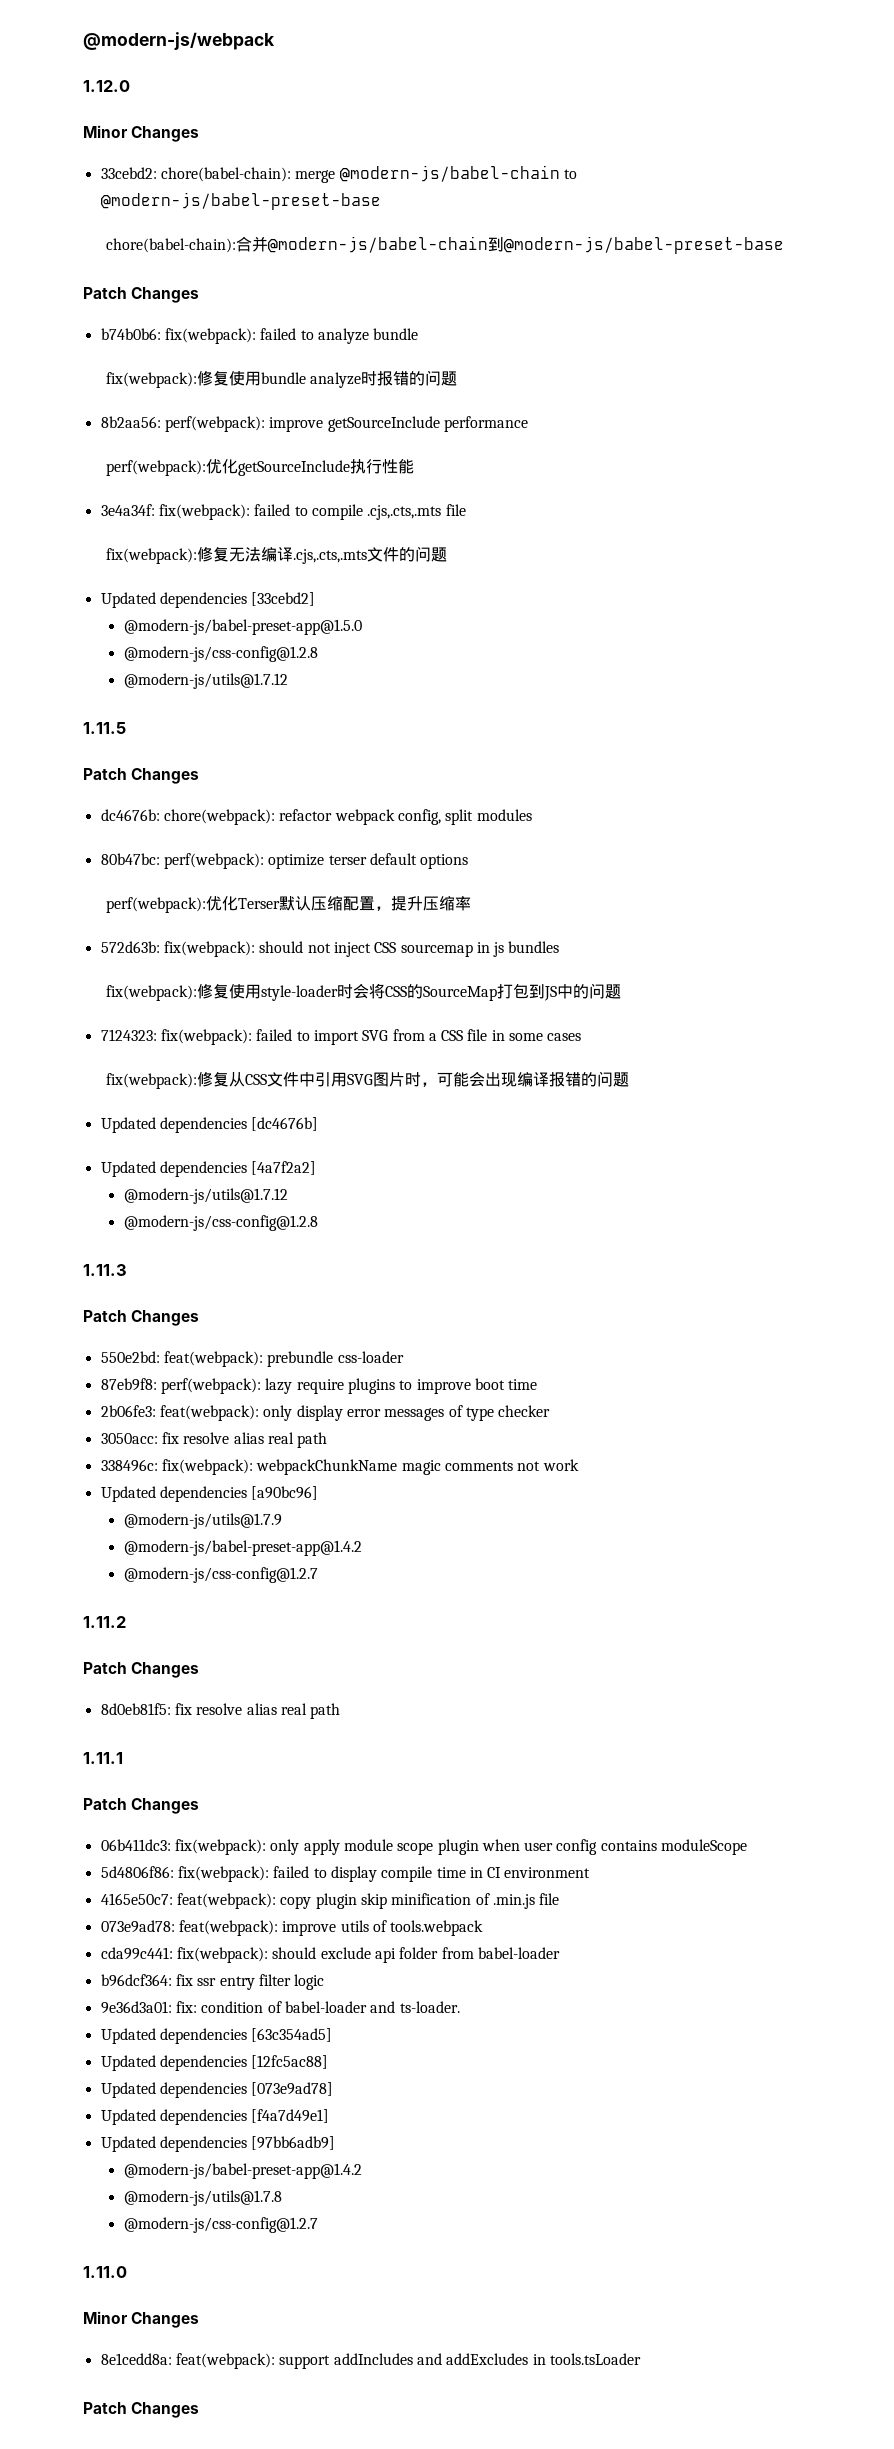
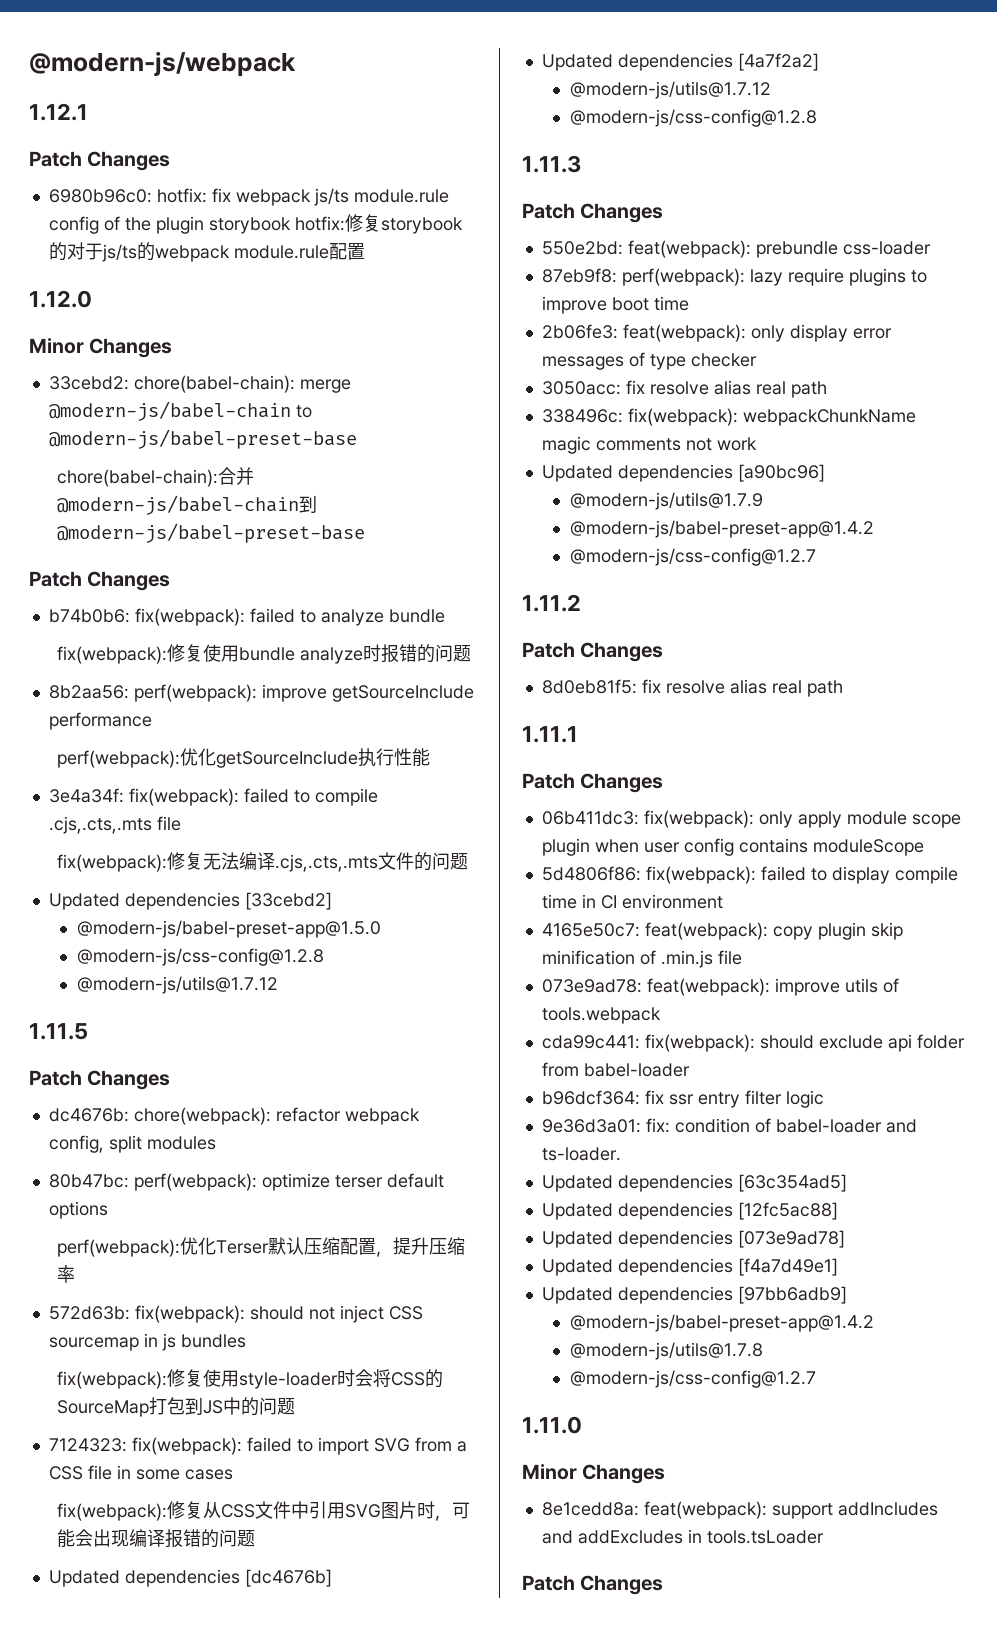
(275, 41) none -> [29,103,88,121] [29,151,171,171] [48,188,449,206] [48,214,463,234] [48,242,365,262] // 1.12.1 // Patch Changes // 6980b96c0: hotfix: fix webpack js/ts module.rule config of the plugin storybook hotfix:修复storybook的对于js/ts的webpack module.rule配置

